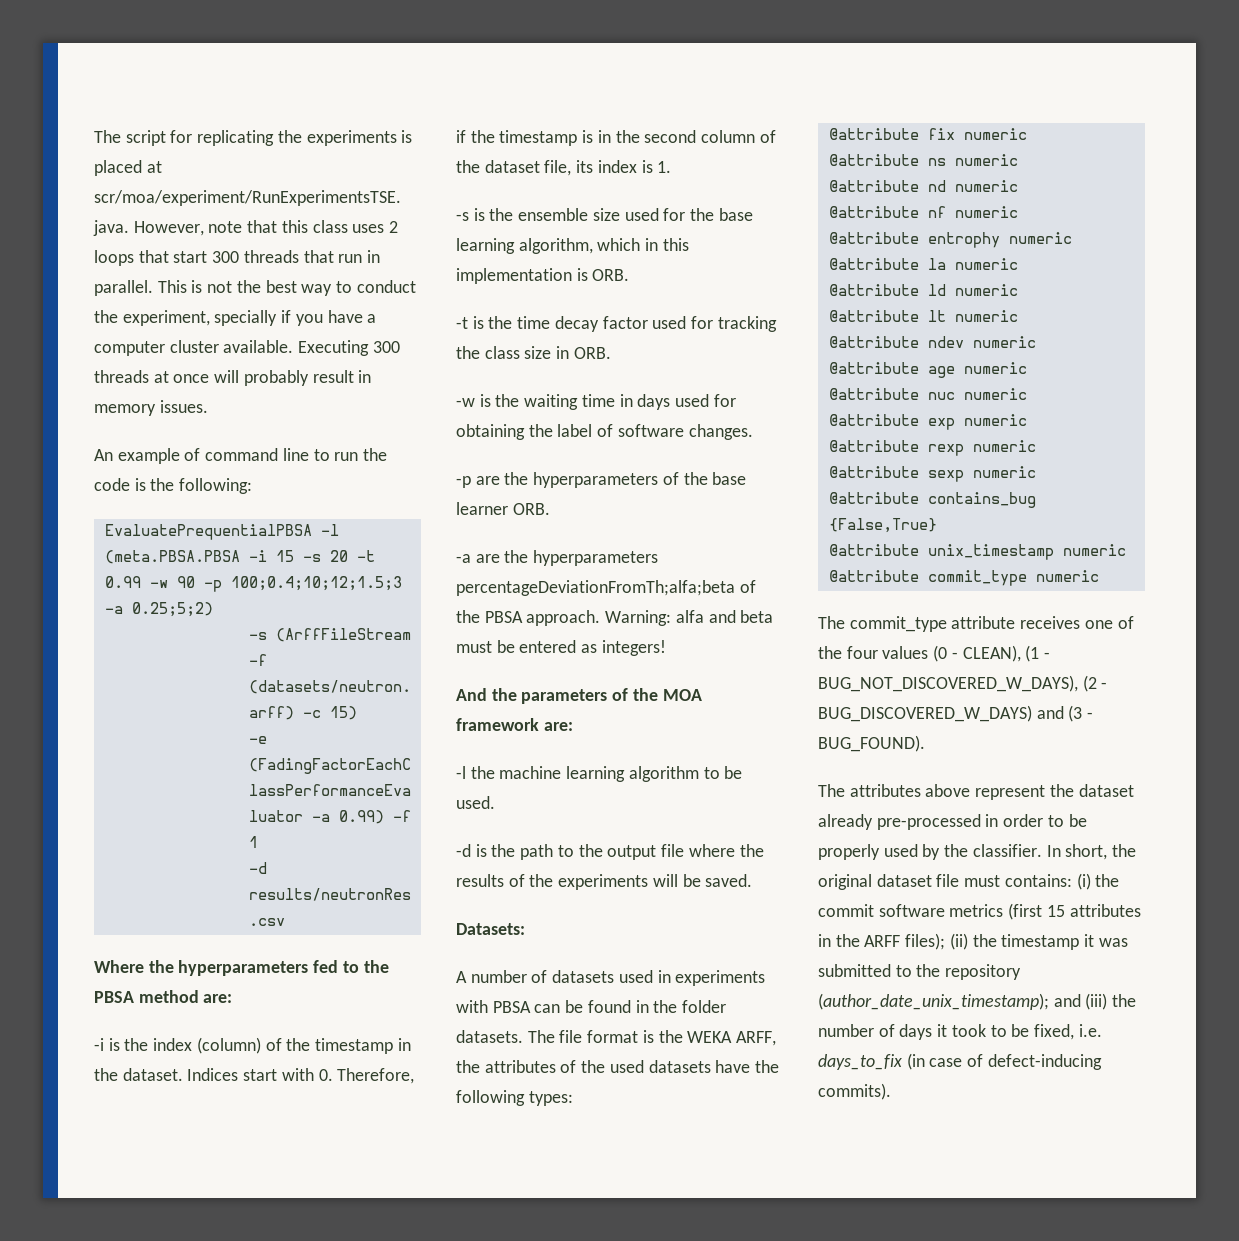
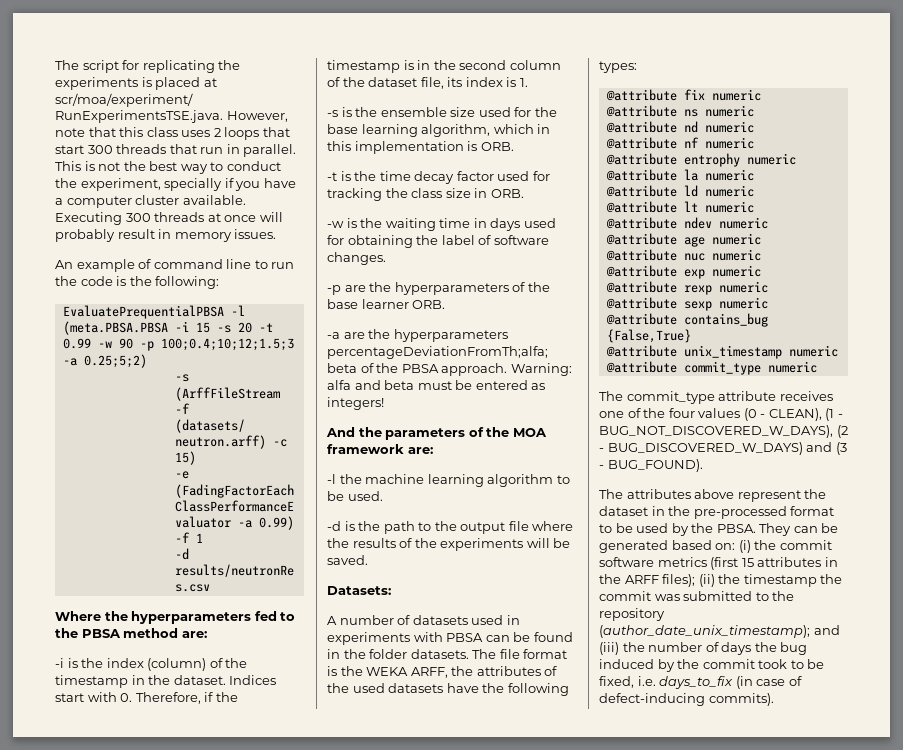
[818,814,1087,830] [818,844,880,860] already pre-processed in order to be properly -> [651,506,835,519] [599,523,633,533] in the pre-processed format to be
[972,844,1137,860] [818,874,1072,890] classifier. In short, the original dataset file must contains: -> [716,523,839,536] [599,540,736,553] PBSA. They can be generated based on:
[1084,934,1095,947] it -> [820,574,843,584] [599,591,651,601] the commit
[937,1024,948,1037] it -> [754,642,808,655] [599,659,755,672] the bug induced by the commit

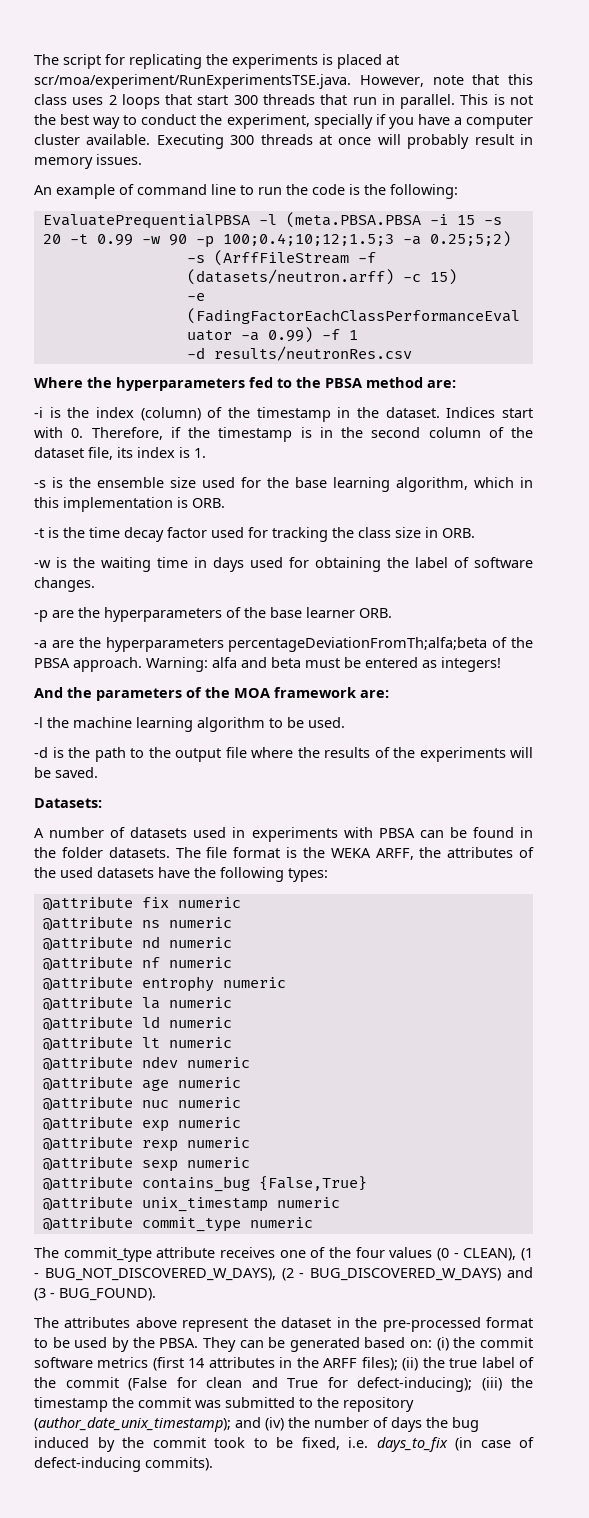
[741,558,754,567] 15 -> [188,1358,205,1368] 14
(741, 579) none -> [449,1357,534,1368] [34,1377,533,1392] true label of the commit (False for clean and True for defect-inducing); (iii) the
[599,642,619,655] (iii) -> [265,1417,284,1431] (iv)

